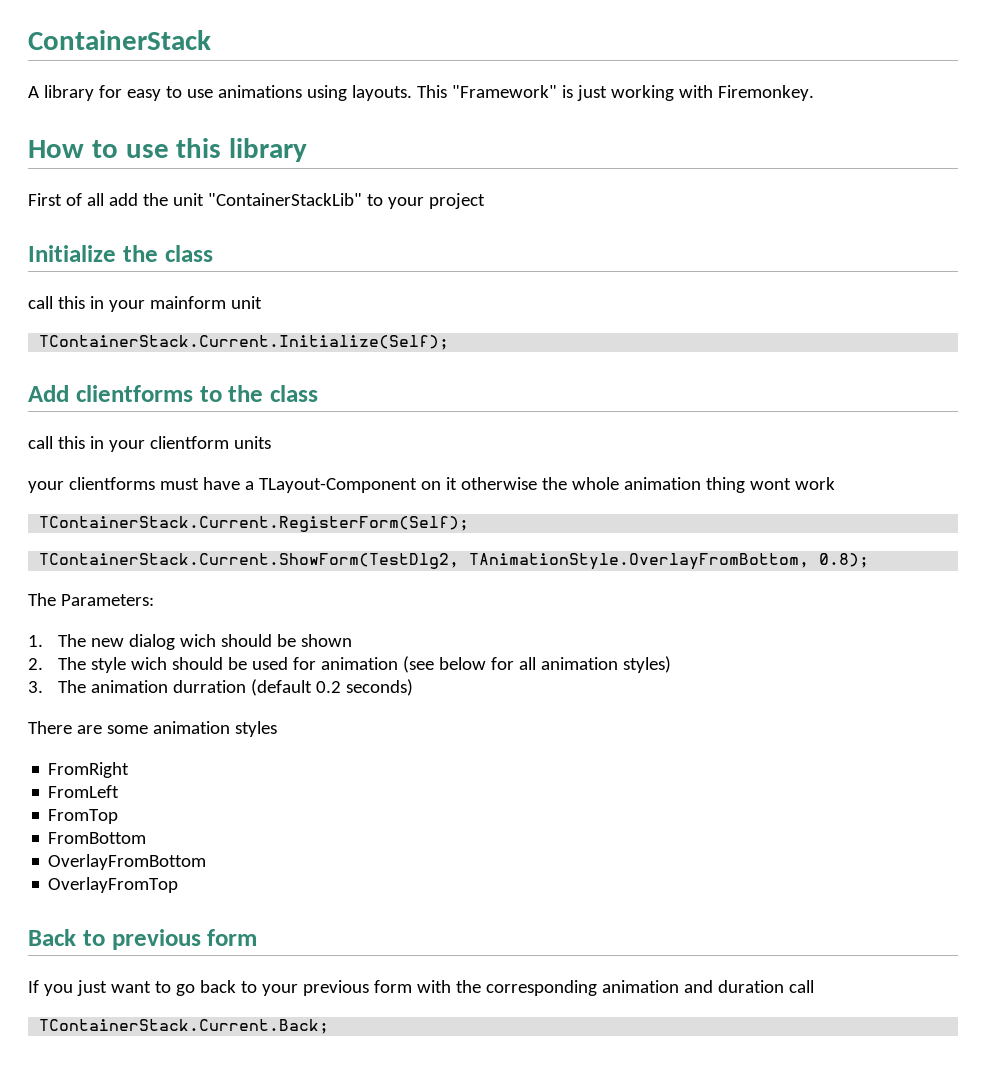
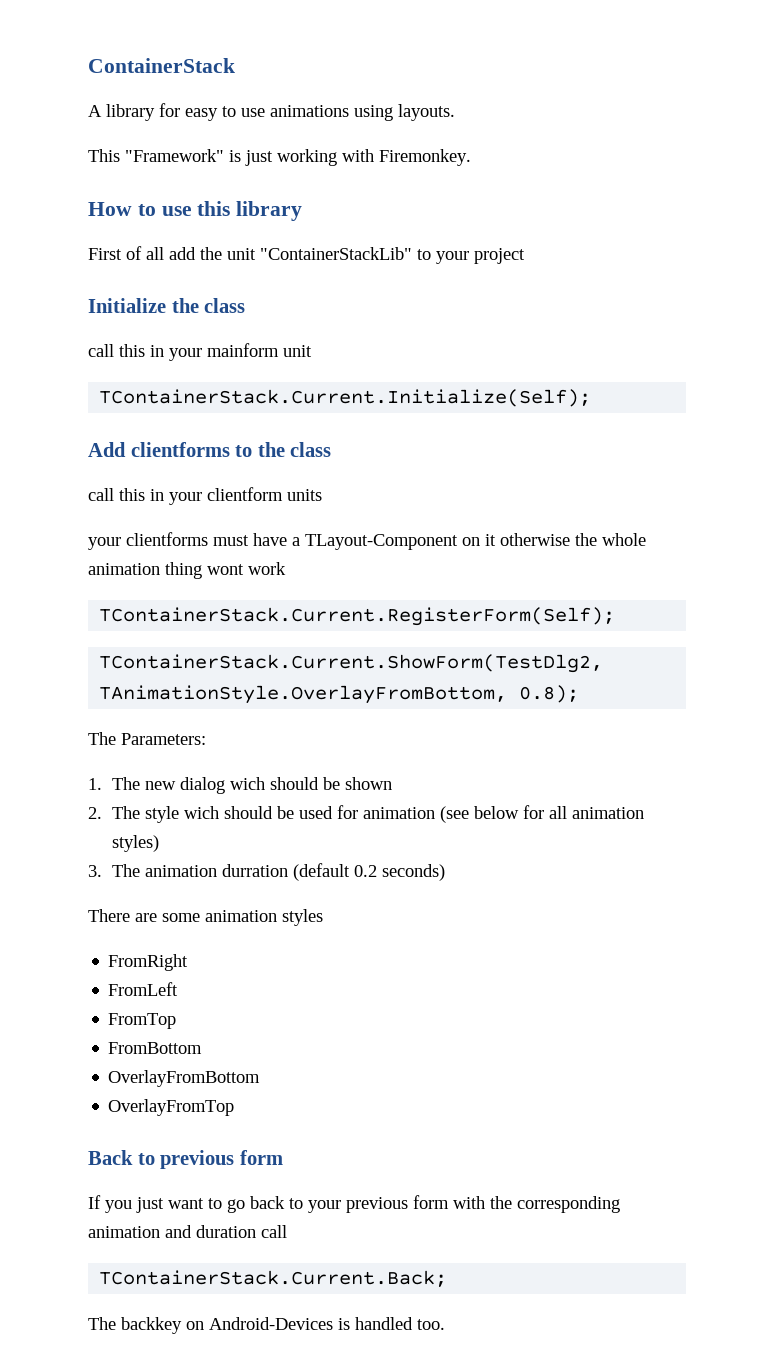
(412, 93) none -> (455, 112) //
(330, 1026) none -> [88,1317,445,1334] // The backkey on Android-Devices is handled too.

